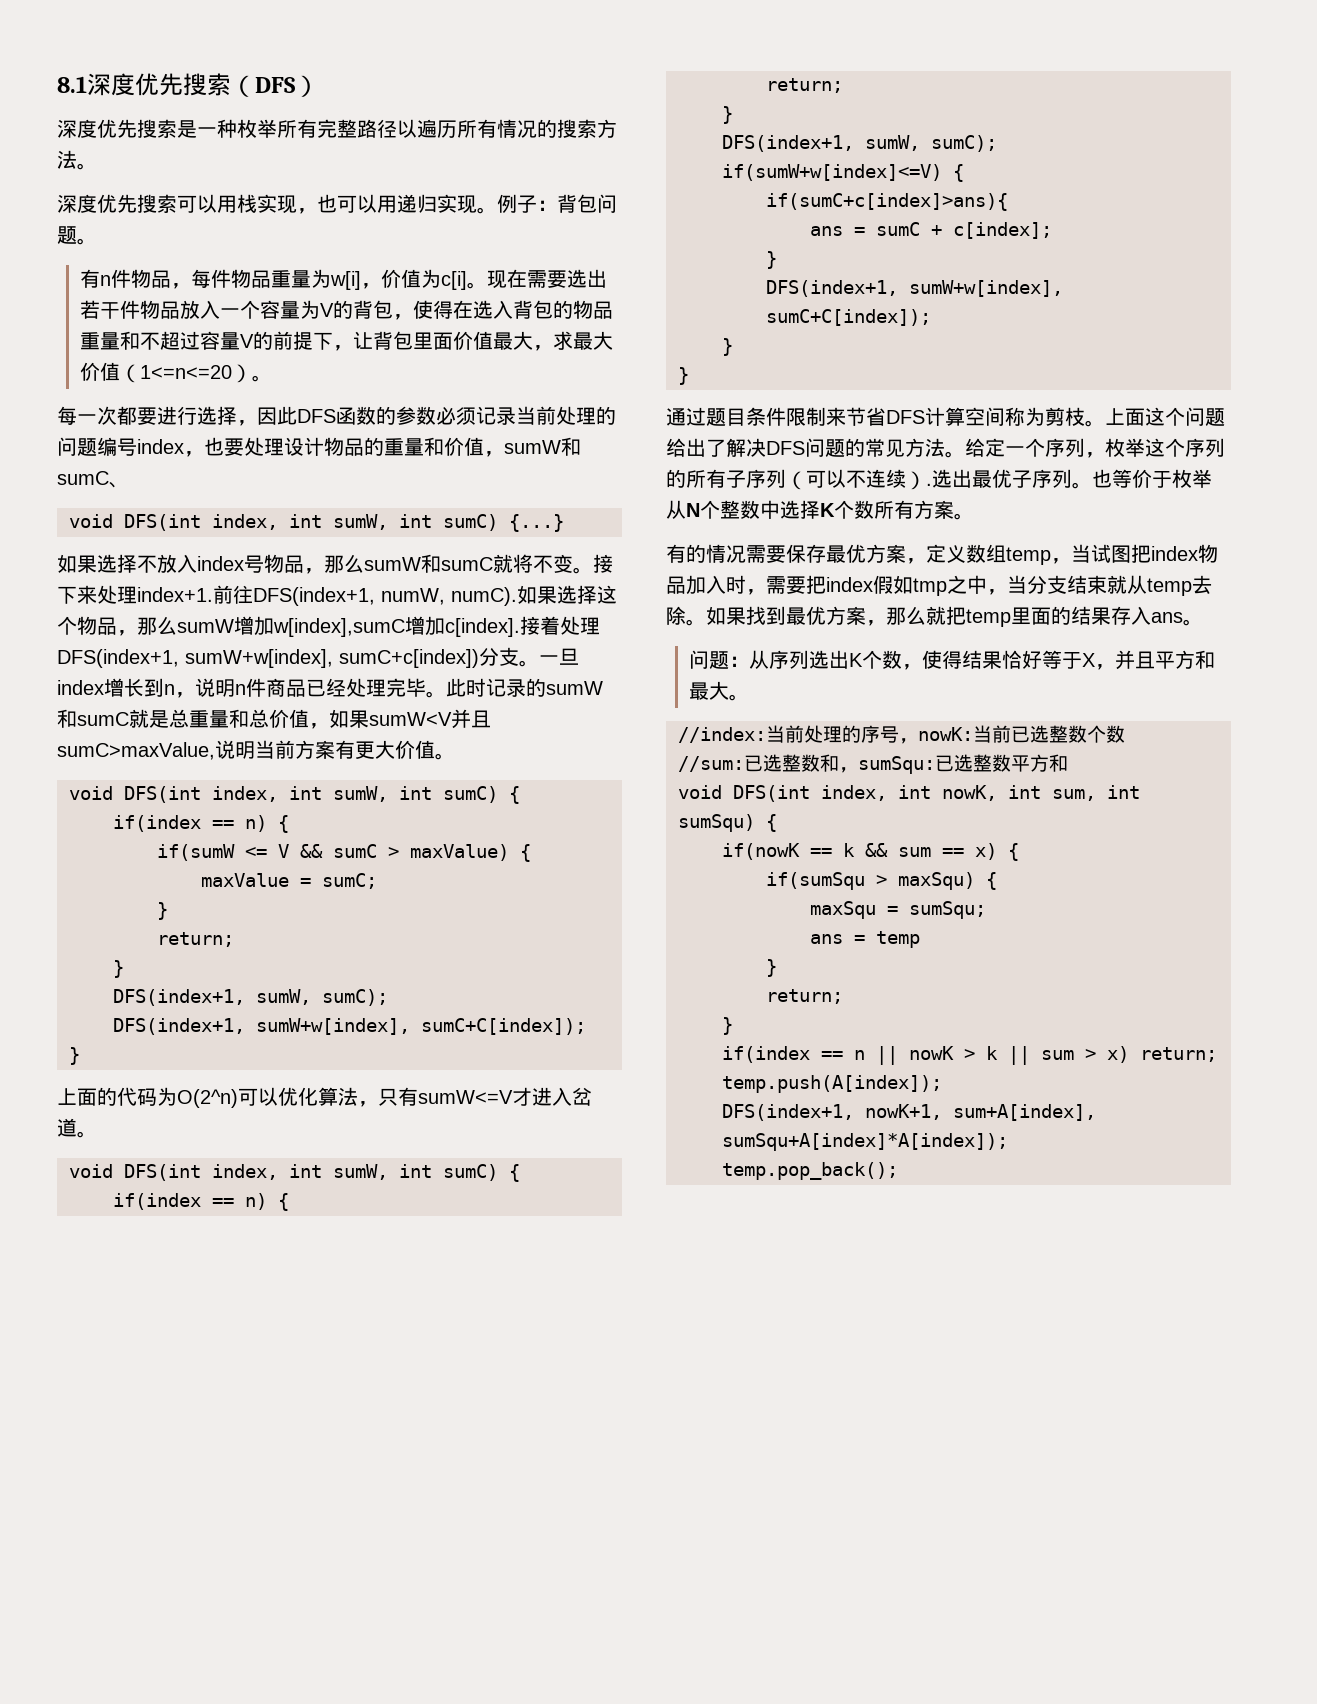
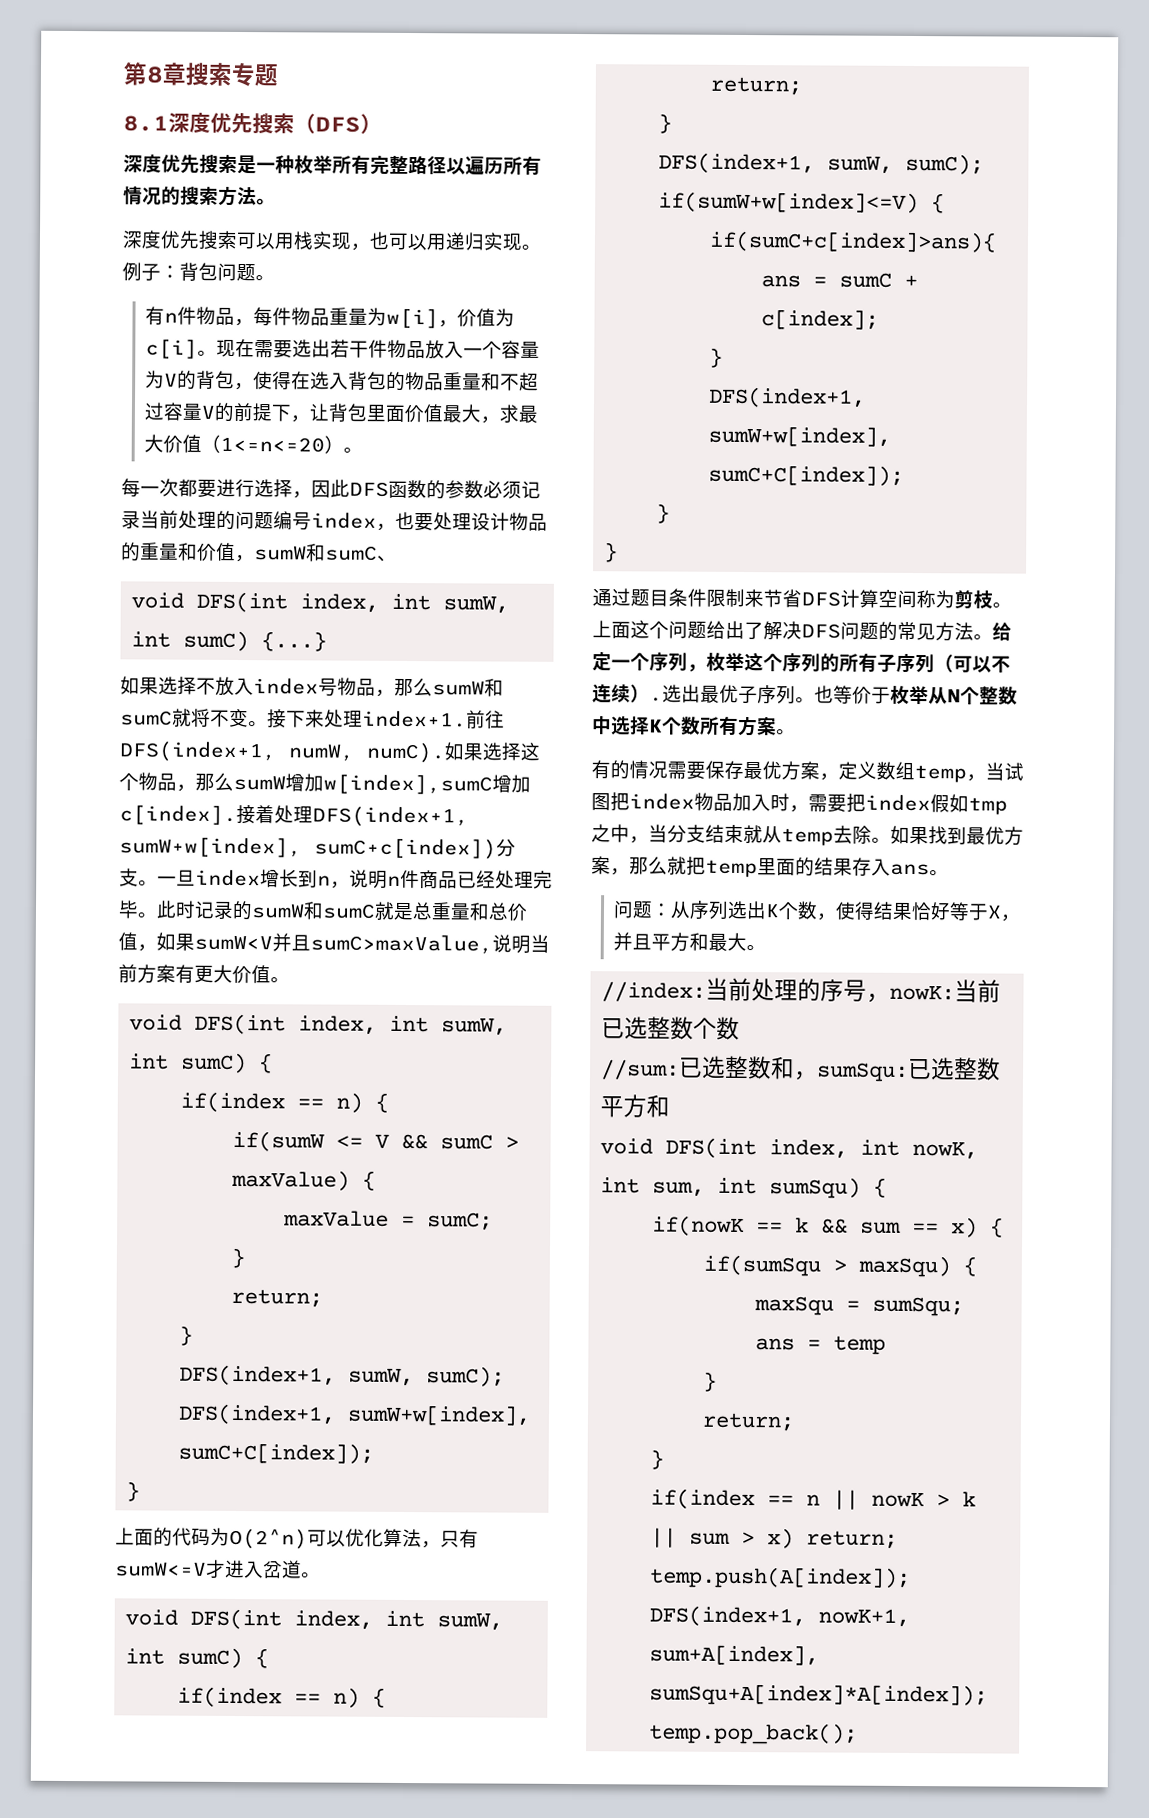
(57, 84) none -> [123,62,279,87] 第8章搜索专题 //

